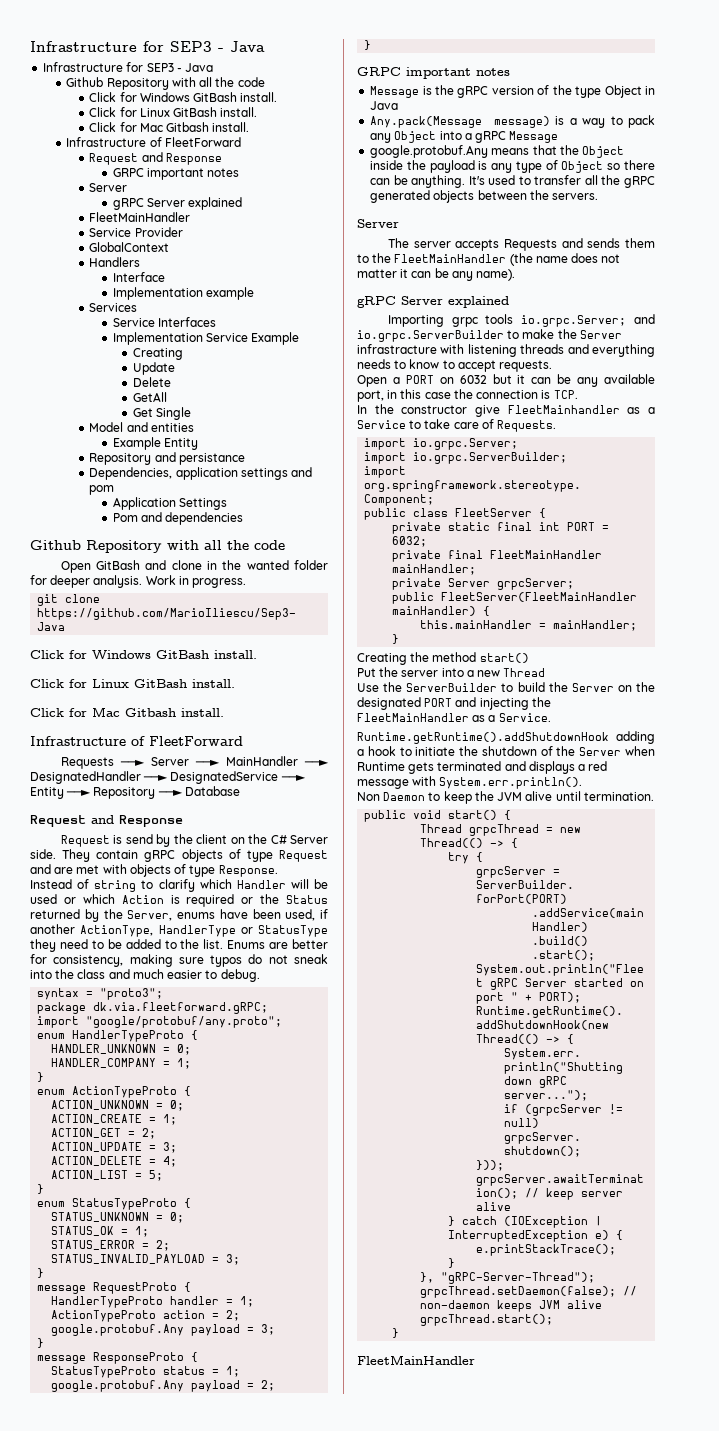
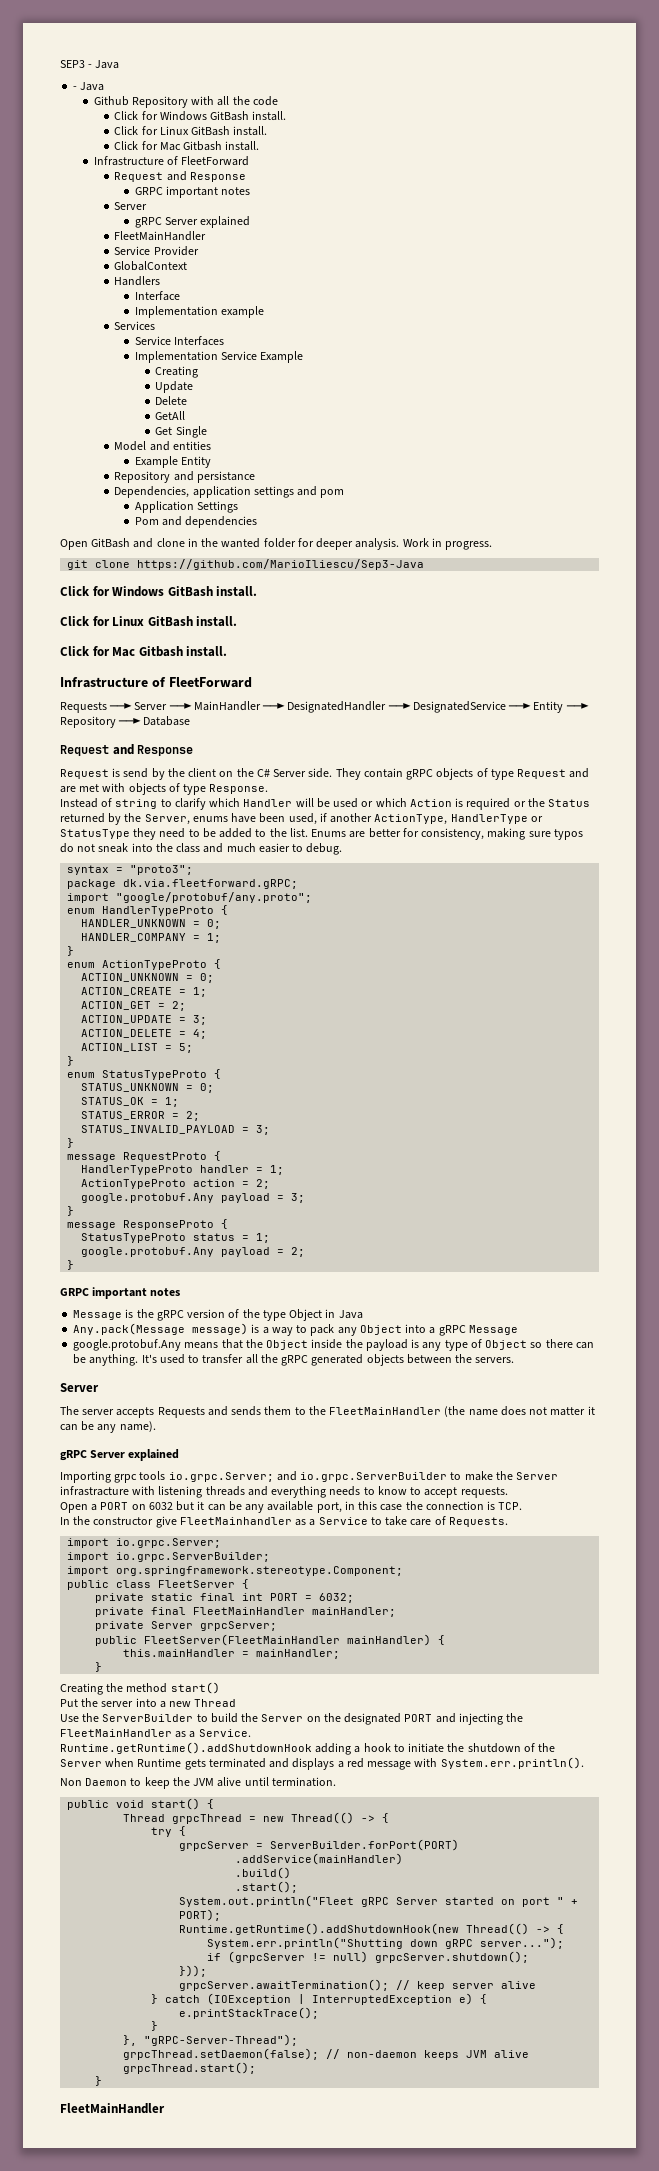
[30,41,265,52] [43,62,174,72] Infrastructure for SEP3 - Java // Infrastructure for SEP3 -> [60,60,120,69] SEP3 - Java //
[30,540,285,553] // Github Repository with all the code -> (258, 522) none

